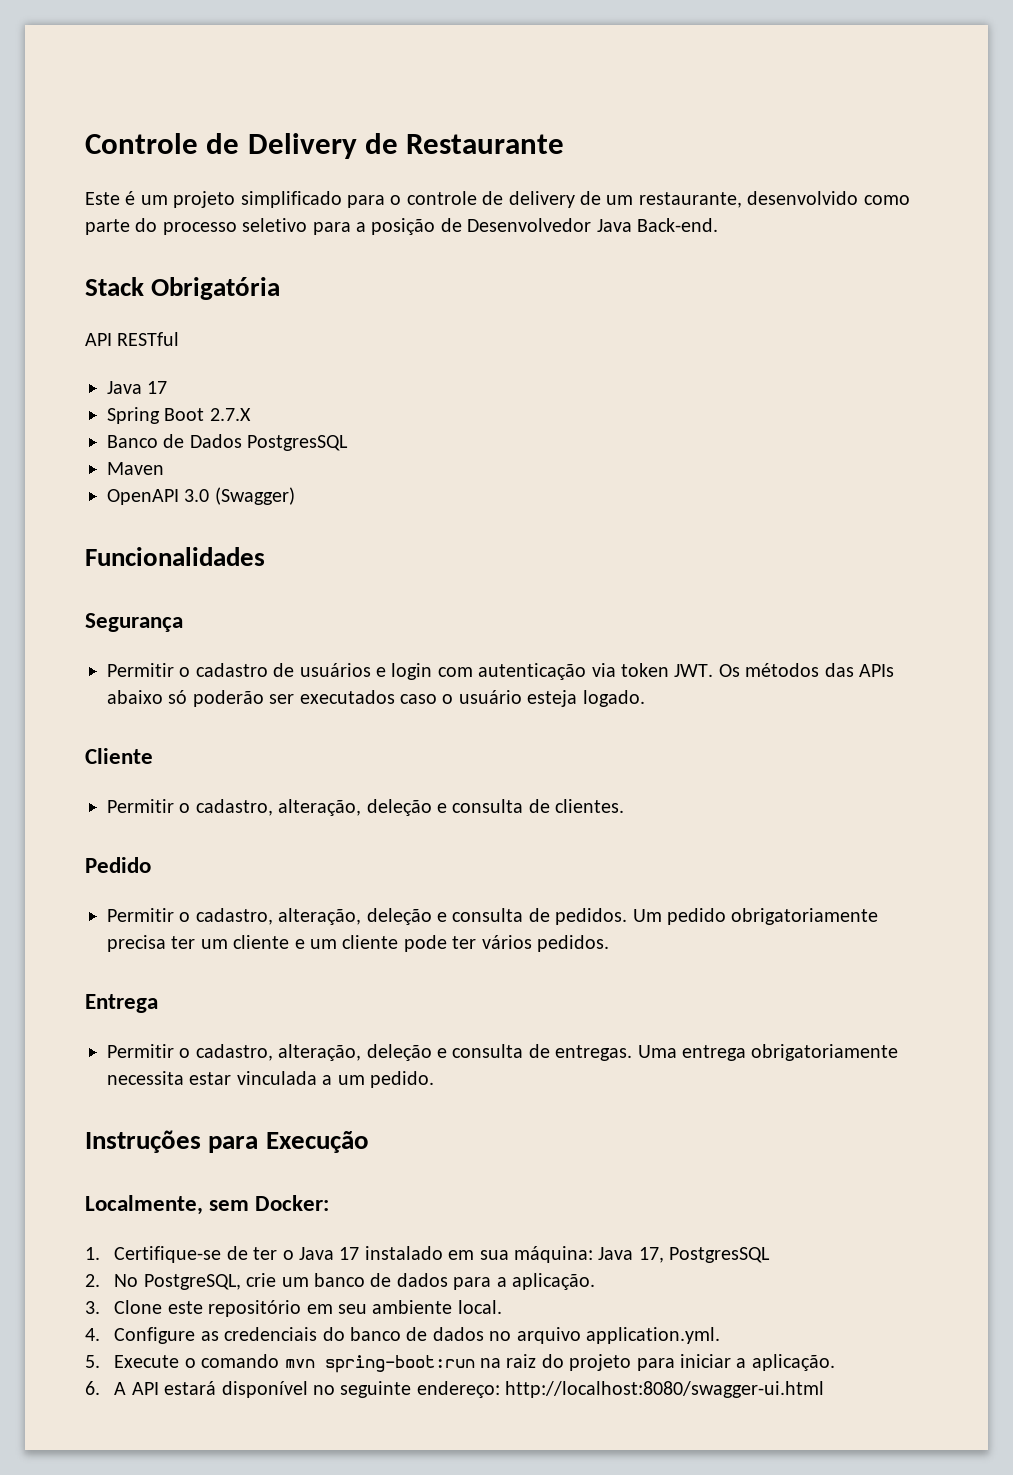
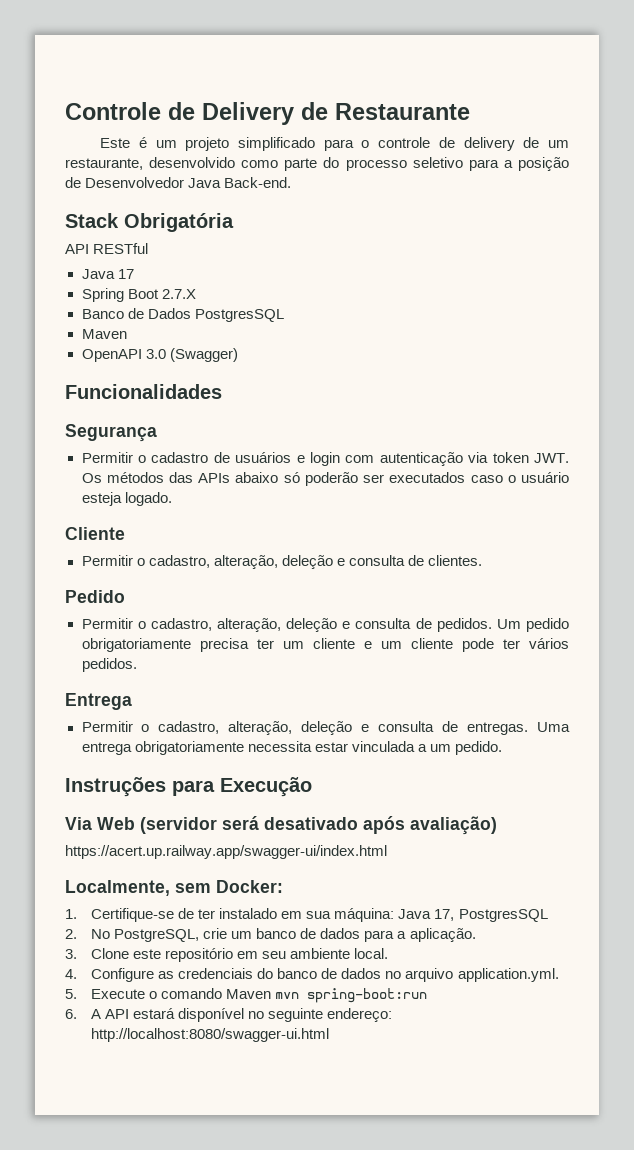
(369, 1142) none -> [65,816,497,835] [65,845,387,859] // Via Web (servidor será desativado após avaliação) // https://acert.up.railway.app/swagger-ui/index.html
[282,1247,360,1260] o Java 17 -> (216, 914) none
(280, 1361) none -> [226,989,272,999] Maven
[479,1354,835,1371] na raiz do projeto para iniciar a aplicação. -> (428, 995) none

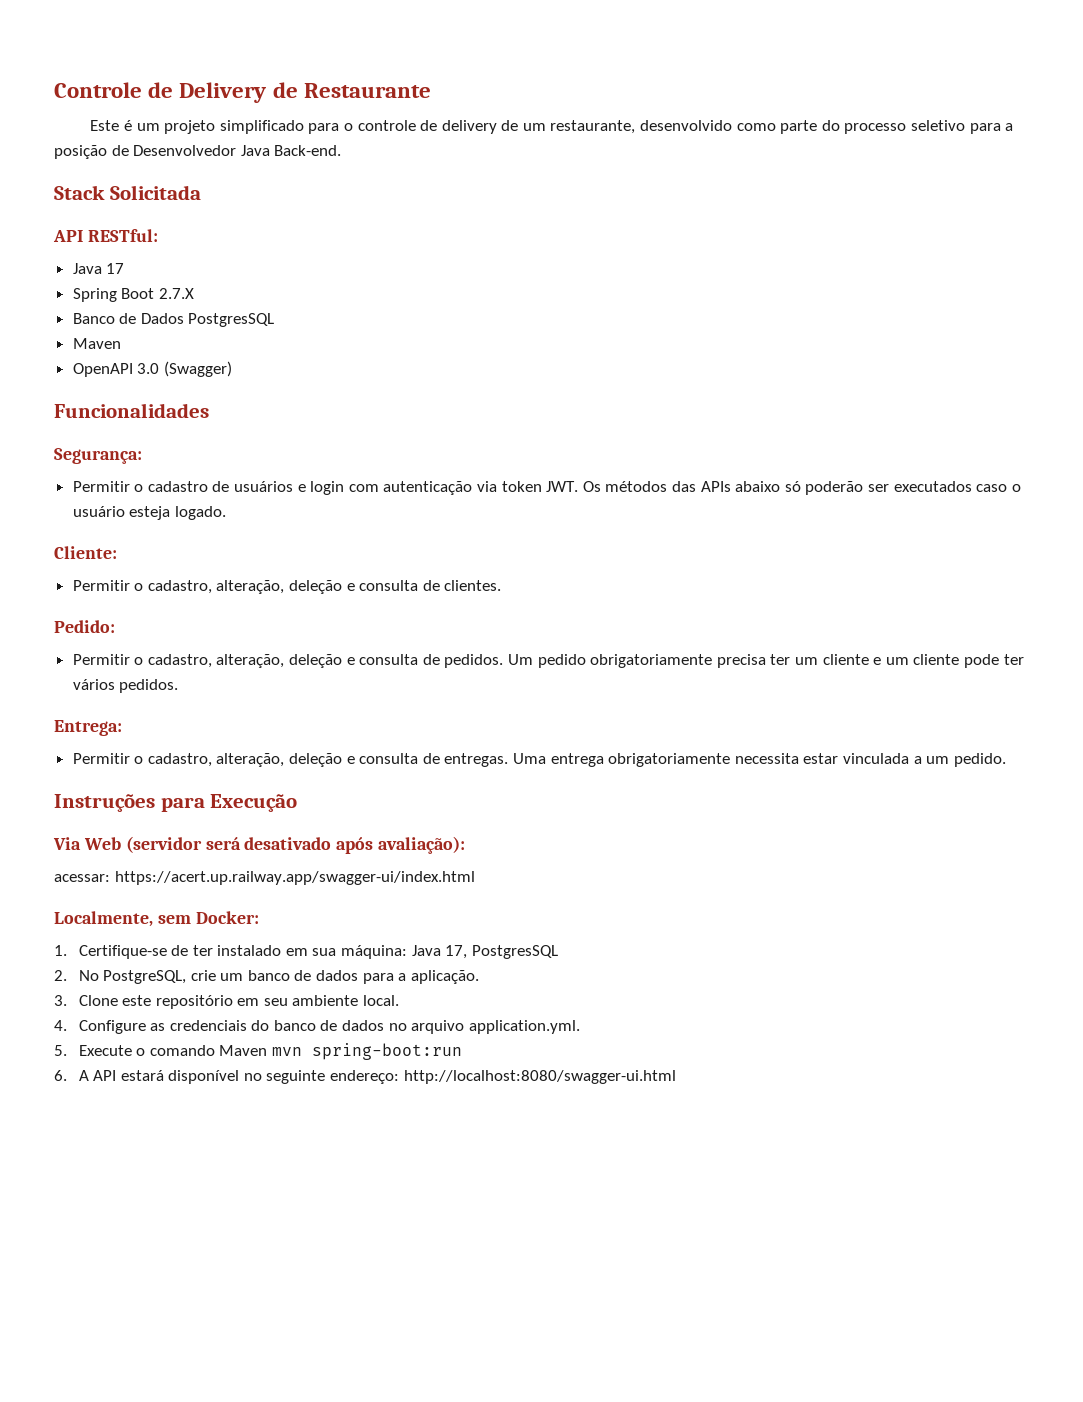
[124,213,234,232] [65,243,149,254] Obrigatória // API RESTful -> [109,185,201,200] [53,229,158,242] Solicitada // API RESTful:
[65,424,157,442] Segurança -> [54,448,142,464] Segurança:
[65,527,125,540] Cliente -> [54,546,117,559] Cliente:
[65,590,125,603] Pedido -> [54,620,115,633] Pedido:
[65,693,132,710] Entrega -> [54,720,122,736] Entrega:
[410,816,497,835] avaliação) // -> [378,836,466,854] [54,874,110,882] avaliação): // acessar:

